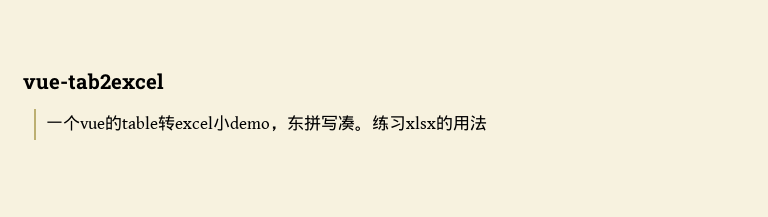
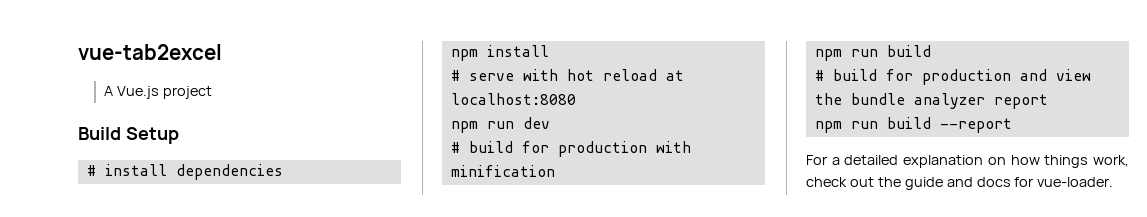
[45,115,487,132] 一个vue的table转excel小demo，东拼写凑。练习xlsx的用法 -> [104,86,212,99] [78,127,179,144] [86,164,283,180] [450,45,549,61] [450,69,684,81] [450,93,576,105] [450,117,550,133] [450,141,691,157] [450,165,555,177] [814,45,931,61] [814,69,1091,85] [814,93,1048,109] [814,117,1012,133] [806,155,1129,168] [806,177,1114,190] A Vue.js project // Build Setup // # install dependencies // npm install // # serve with hot reload at localhost:8080 // npm run dev // # build for production with minification // npm run build // # build for production and view the bundle analyzer report // npm run build --report // For a detailed explanation on how things work, check out the guide and docs for vue-loader.

